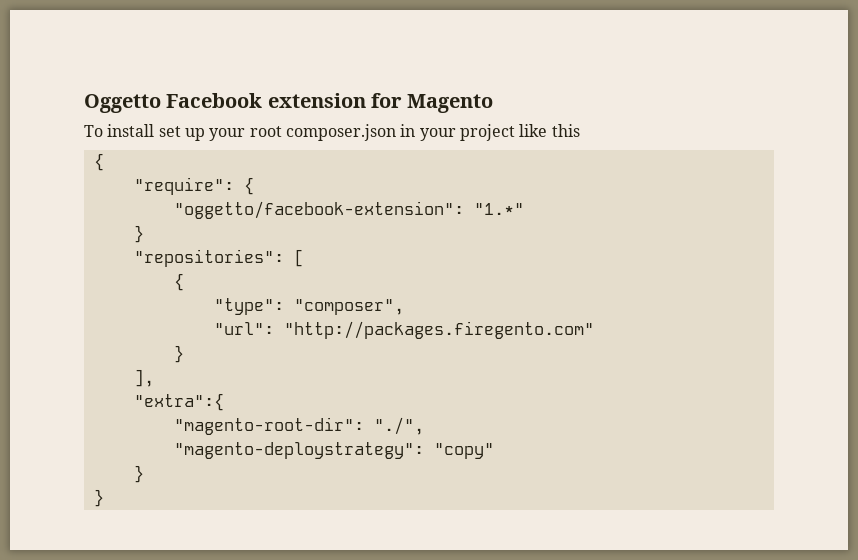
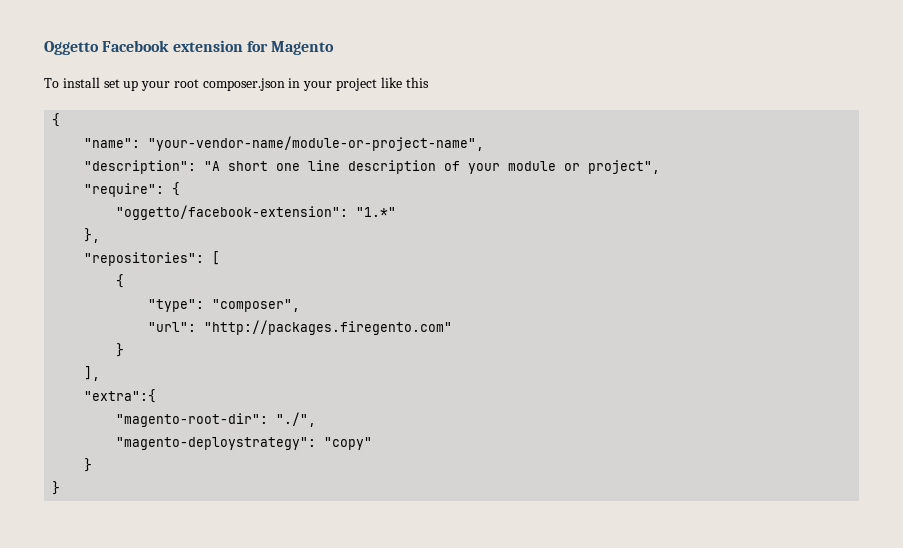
(104, 162) none -> [84,136,485,151] [84,160,661,174] // "name": "your-vendor-name/module-or-project-name", // "description": "A short one line description of your module or project",
[133,225,144,243] } -> [84,228,101,243] },

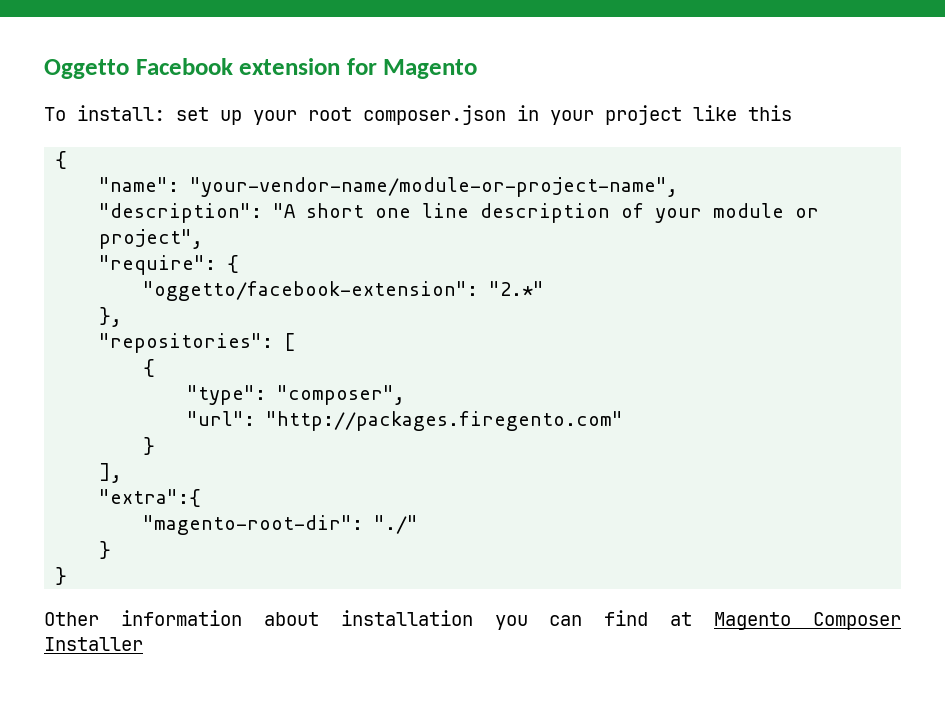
[62,77,100,88] install -> [77,105,165,121] install:
[356,207,397,217] "1.*" -> [489,281,545,296] "2.*"
[276,412,317,427] [116,437,373,450] "./", // "magento-deploystrategy": "copy" -> [374,515,419,534] "./"
(61, 488) none -> [44,610,902,630] [44,637,143,651] // Other information about installation you can find at Magento Composer Installer

